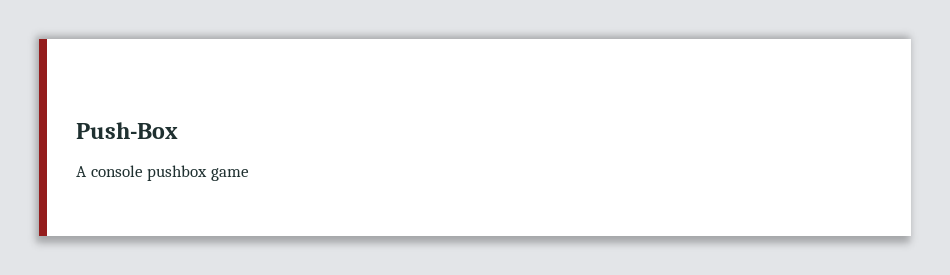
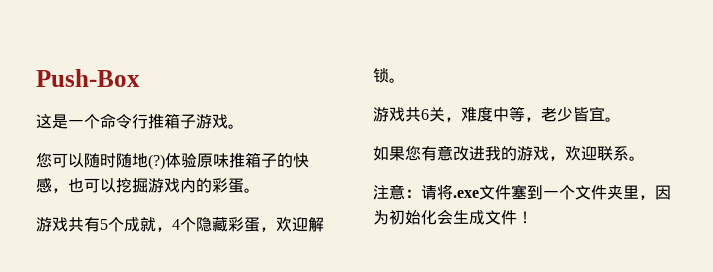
[76,165,249,181] A console pushbox game -> [36,113,244,129] [36,152,309,170] [36,177,260,193] [36,216,324,232] [373,68,405,83] [373,106,621,122] [373,145,645,161] [373,184,671,200] [373,209,533,225] 这是一个命令行推箱子游戏。 // 您可以随时随地(?)体验原味推箱子的快感，也可以挖掘游戏内的彩蛋。 // 游戏共有5个成就，4个隐藏彩蛋，欢迎解锁。 // 游戏共6关，难度中等，老少皆宜。 // 如果您有意改进我的游戏，欢迎联系。 // 注意：请将.exe文件塞到一个文件夹里，因为初始化会生成文件！

